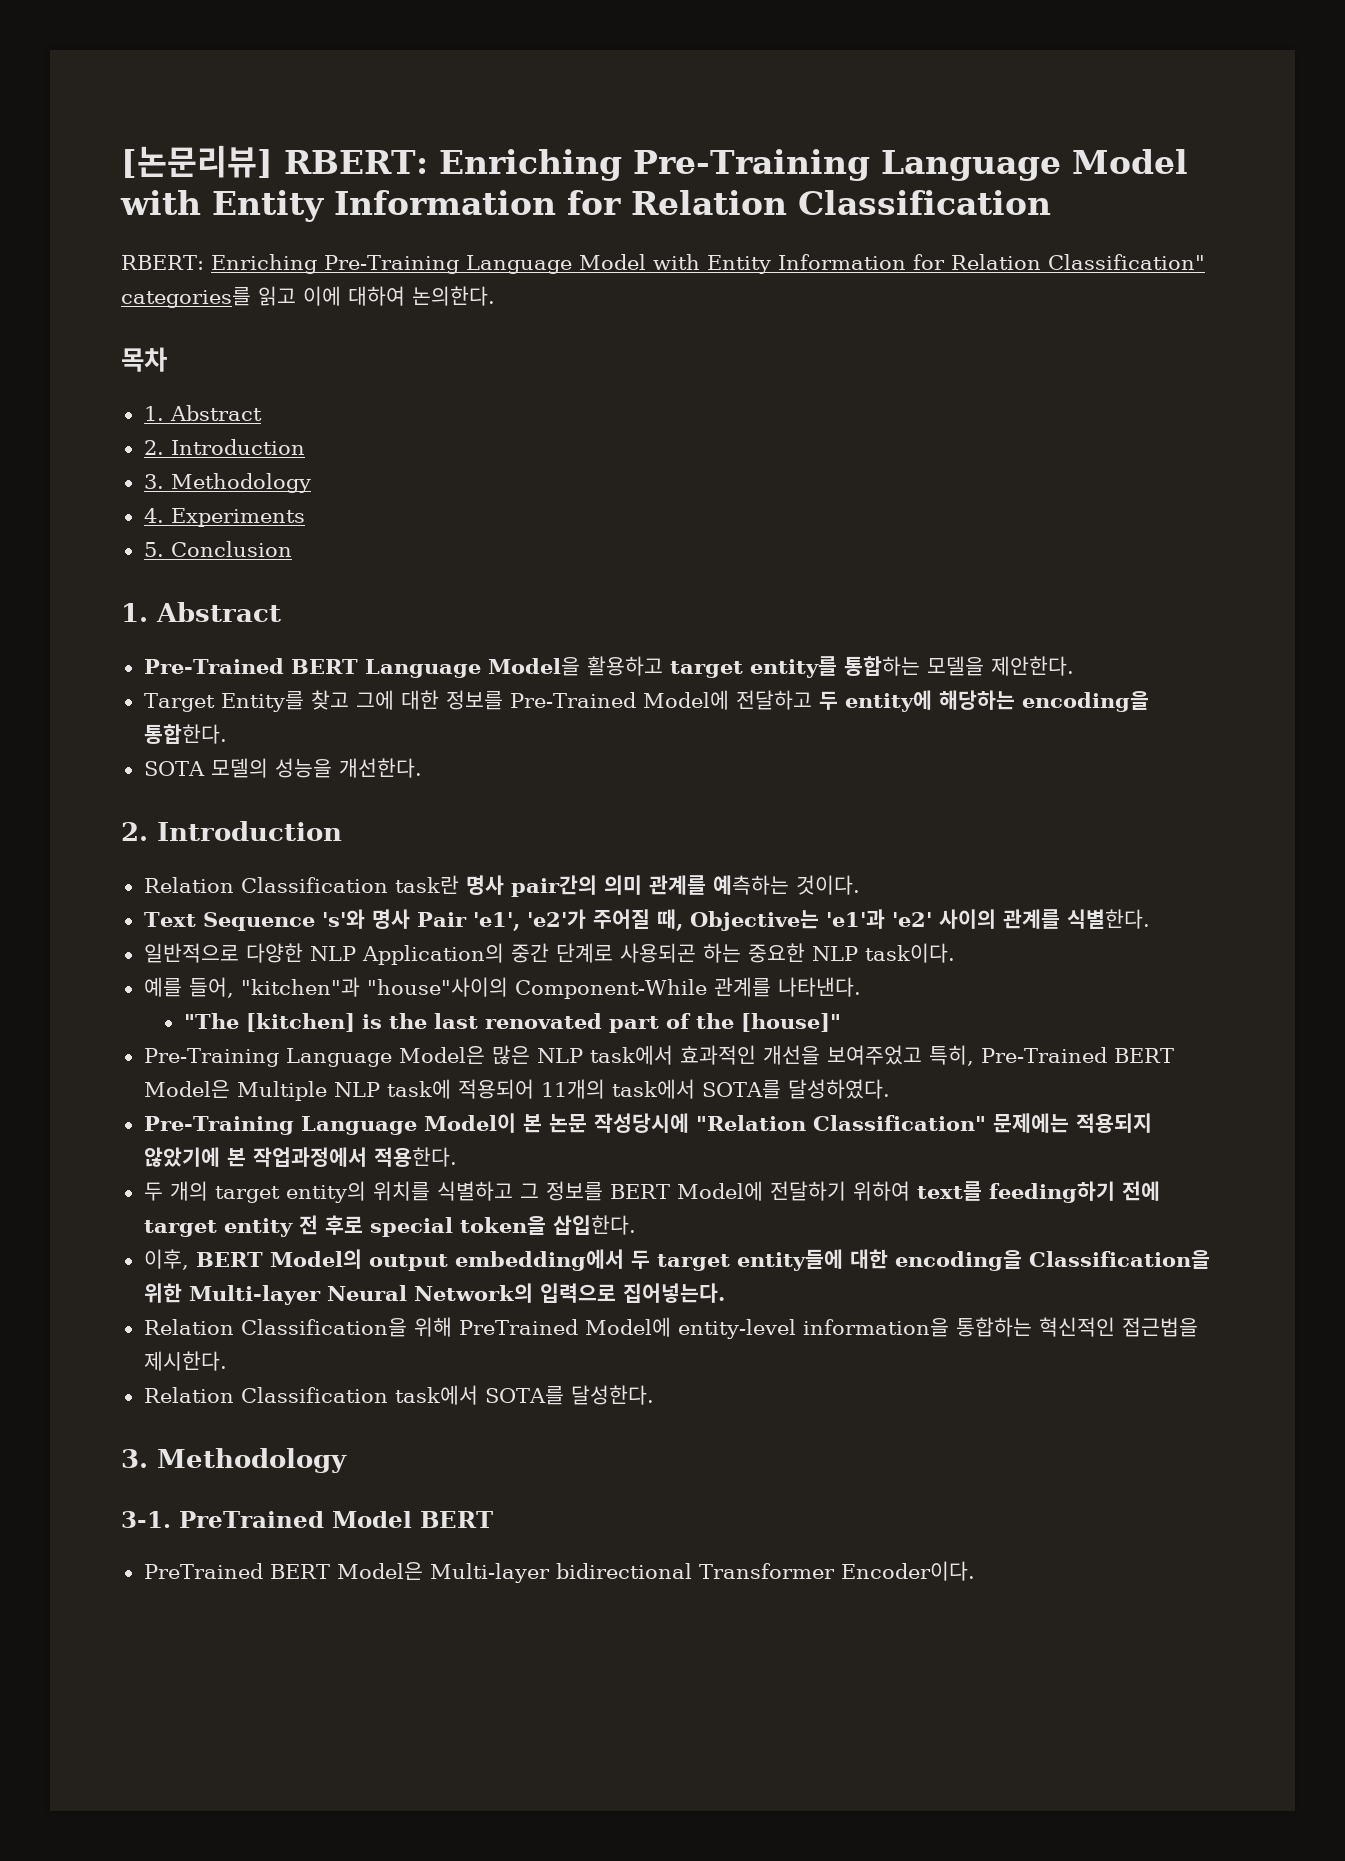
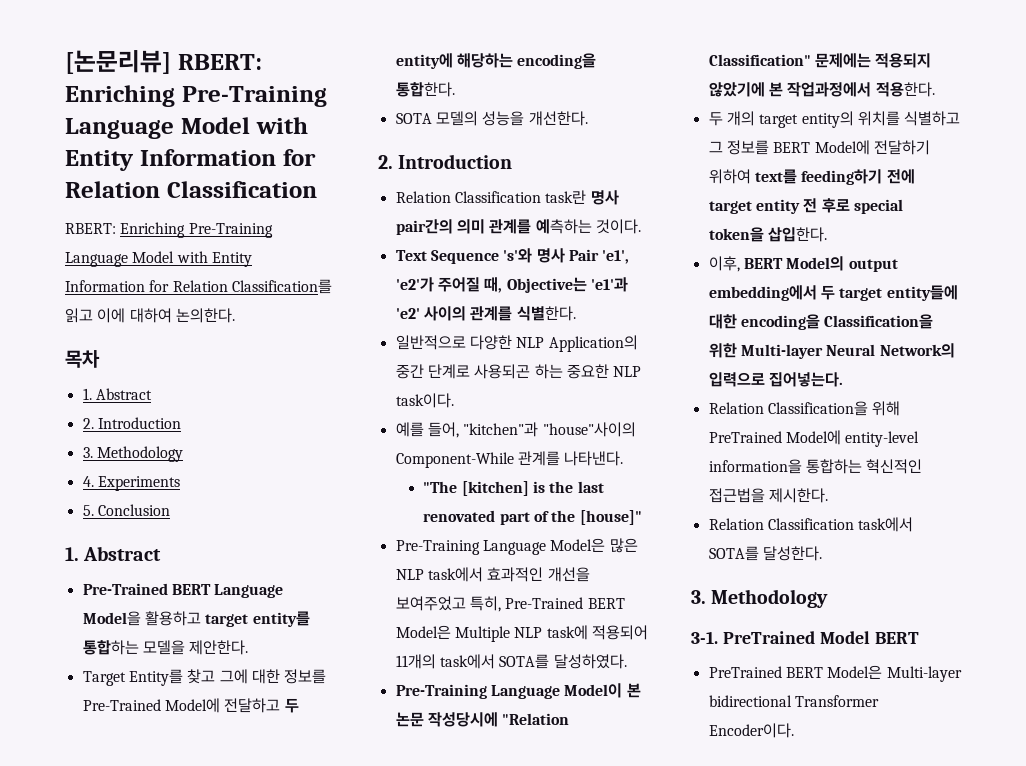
[1047,254,1205,270] [121,287,251,308] Classification" categories를 -> [231,279,332,294] Classification를

